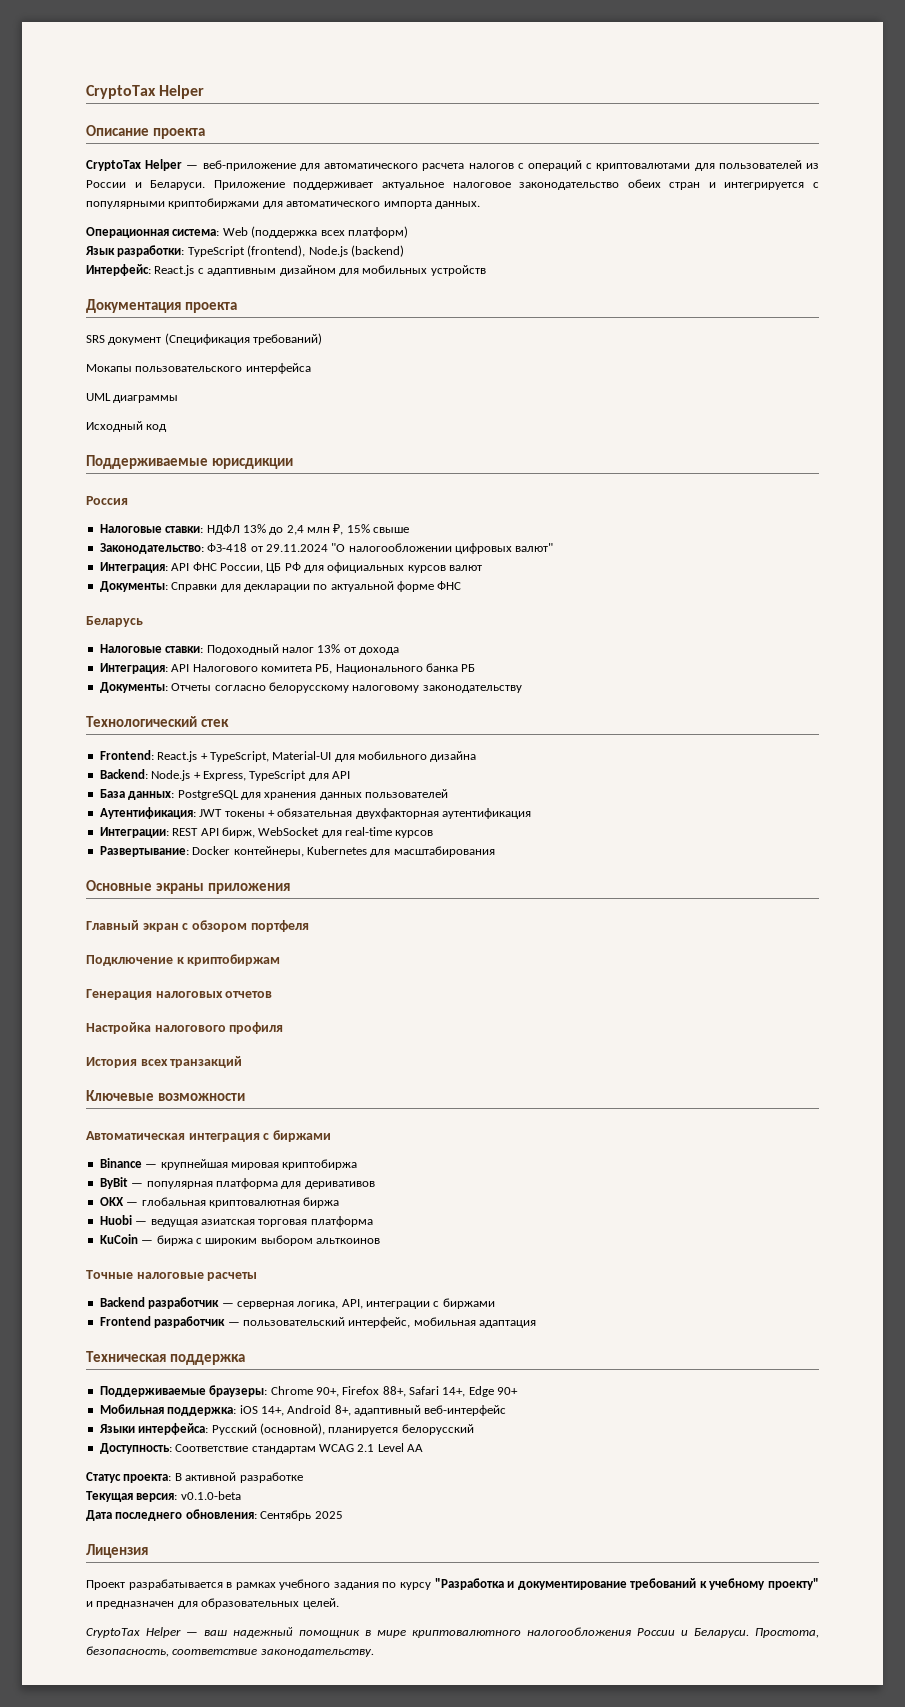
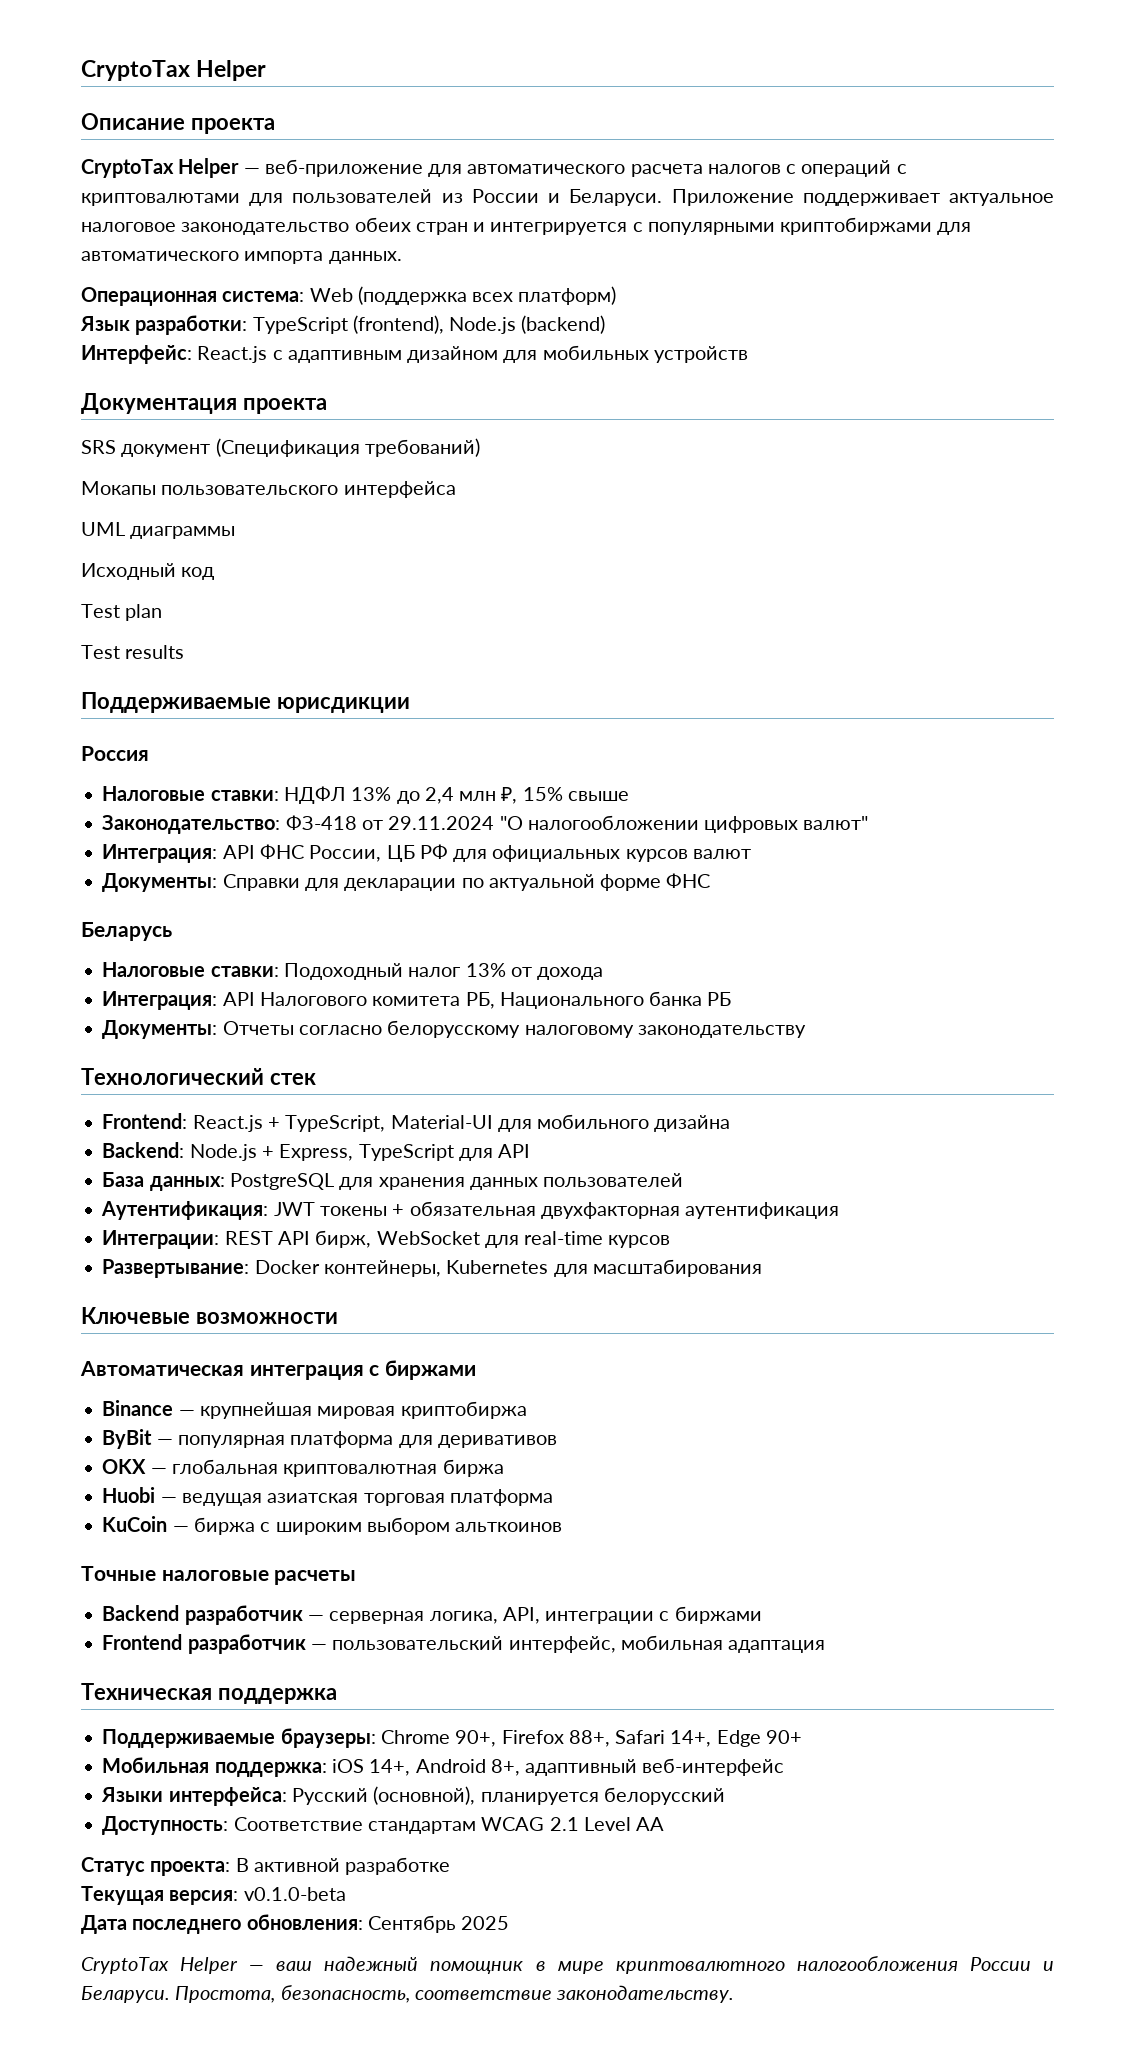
(168, 428) none -> [81,604,163,621] [81,645,185,659] // Test plan // Test results
[86,880,290,894] [86,920,309,932] [86,954,281,966] [86,989,273,1000] [86,1022,284,1034] [86,1056,243,1068] // Основные экраны приложения // Главный экран с обзором портфеля // Подключение к криптобиржам // Генерация налоговых отчетов // Настройка налогового профиля // История всех транзакций -> (762, 1268) none
[86,1544,148,1558] [86,1578,819,1590] [86,1598,339,1609] // Лицензия // Проект разрабатывается в рамках учебного задания по курсу "Разработка и документирование требований к учебному проекту" и предназначен для образовательных целей. -> (510, 1923) none

